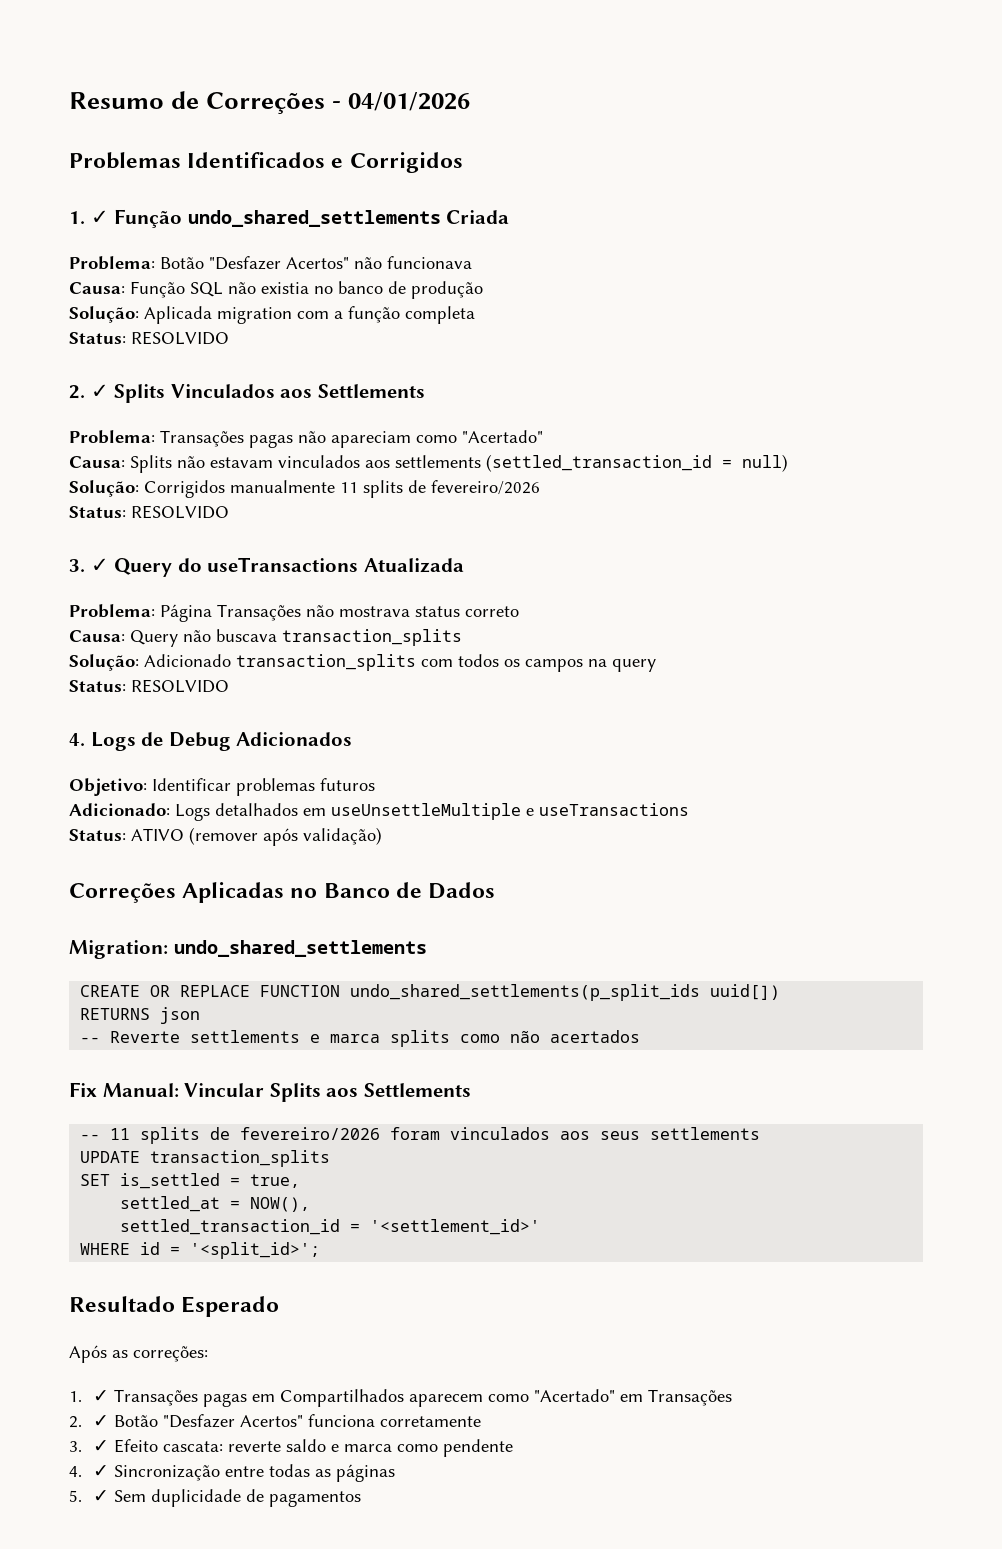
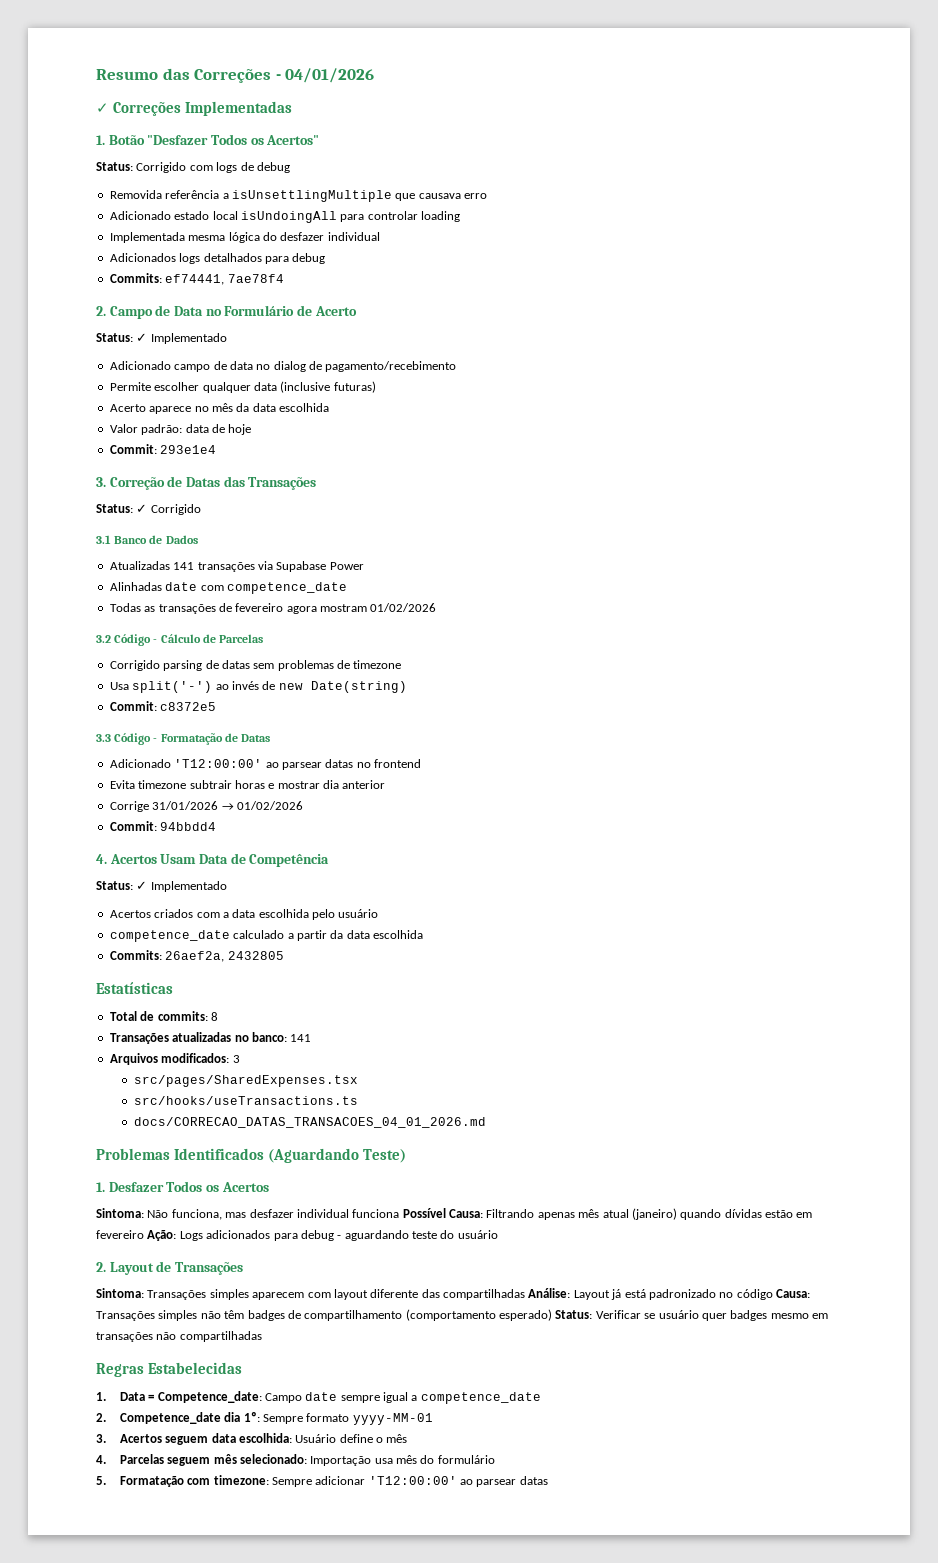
[171,91,200,109] de -> [162,68,190,80] das
[69,152,463,173] [69,209,510,228] [69,256,472,270] [69,281,483,299] [69,306,475,324] [69,331,229,345] [69,384,425,403] [69,430,543,448] [69,454,788,473] [69,480,540,498] [69,505,229,519] [69,557,464,577] [69,604,519,622] [69,629,462,647] [69,654,656,672] [69,679,229,693] [69,732,353,751] [69,778,375,796] [69,803,689,821] [69,827,382,846] [69,882,496,903] [69,940,427,959] [80,984,781,1001] [80,1007,201,1024] [80,1030,641,1047] [69,1082,471,1102] [80,1127,761,1144] [80,1150,331,1167] [80,1173,301,1189] [120,1196,311,1212] [120,1219,541,1235] [80,1242,321,1259] [69,1296,280,1317] [69,1345,208,1363] [69,1389,733,1407] [69,1414,482,1428] [69,1439,514,1457] [69,1464,396,1482] [69,1489,362,1507] Problemas Identificados e Corrigidos // 1. ✓ Função undo_shared_settlements Criada // Problema: Botão "Desfazer Acertos" não funcionava // Causa: Função SQL não existia no banco de produção // Solução: Aplicada migration com a função completa // Status: RESOLVIDO // 2. ✓ Splits Vinculados aos Settlements // Problema: Transações pagas não apareciam como "Acertado" // Causa: Splits não estavam vinculados aos settlements (settled_transaction_id = null) // Solução: Corrigidos manualmente 11 splits de fevereiro/2026 // Status: RESOLVIDO // 3. ✓ Query do useTransactions Atualizada // Problema: Página Transações não mostrava status correto // Causa: Query não buscava transaction_splits // Solução: Adicionado transaction_splits com todos os campos na query // Status: RESOLVIDO // 4. Logs de Debug Adicionados // Objetivo: Identificar problemas futuros // Adicionado: Logs detalhados em useUnsettleMultiple e useTransactions // Status: ATIVO (remover após validação) // Correções Aplicadas no Banco de Dados // Migration: undo_shared_settlements // CREATE OR REPLACE FUNCTION undo_shared_settlements(p_split_ids uuid[]) // RETURNS json // -- Reverte settlements e marca splits como não acertados // Fix Manual: Vincular Splits aos Settlements // -- 11 splits de fevereiro/2026 foram vinculados aos seus settlements // UPDATE transaction_splits // SET is_settled = true, // settled_at = NOW(), // settled_transaction_id = '<settlement_id>' // WHERE id = '<split_id>'; // Resultado Esperado // Após as correções: // 1. ✓ Transações pagas em Compartilhados aparecem como "Acertado" em Transações // 2. ✓ Botão "Desfazer Acertos" funciona corretamente // 3. ✓ Efeito cascata: reverte saldo e marca como pendente // 4. ✓ Sincronização entre todas as páginas // 5. ✓ Sem duplicidade de pagamentos -> [96,101,293,116] [96,134,320,145] [96,162,290,173] [109,190,487,202] [109,211,460,223] [109,232,380,243] [109,253,326,264] [109,273,284,285] [96,305,357,319] [96,333,227,344] [109,361,457,372] [109,381,376,393] [109,403,329,414] [109,424,252,435] [109,444,217,454] [96,476,317,490] [96,504,201,515] [96,535,198,544] [109,561,364,572] [109,582,347,594] [109,603,437,614] [96,634,264,646] [109,660,402,671] [109,681,407,693] [109,701,217,711] [96,733,271,745] [109,759,421,770] [109,780,386,789] [109,801,303,812] [109,821,217,831] [96,853,330,867] [96,881,227,892] [109,909,379,920] [109,930,423,942] [109,950,284,962] [96,982,173,994] [109,1011,218,1021] [109,1032,312,1044] [109,1053,240,1065] [133,1075,358,1087] [133,1096,358,1105] [133,1117,486,1128] [96,1148,407,1163] [96,1181,269,1192] [96,1208,813,1220] [96,1230,498,1241] [96,1261,243,1275] [96,1288,810,1300] [96,1309,828,1321] [96,1331,262,1342] [96,1362,243,1377] [96,1391,541,1404] [96,1412,433,1425] [96,1433,408,1445] [96,1454,495,1466] [96,1475,548,1487] ✓ Correções Implementadas // 1. Botão "Desfazer Todos os Acertos" // Status: Corrigido com logs de debug // Removida referência a isUnsettlingMultiple que causava erro // Adicionado estado local isUndoingAll para controlar loading // Implementada mesma lógica do desfazer individual // Adicionados logs detalhados para debug // Commits: ef74441, 7ae78f4 // 2. Campo de Data no Formulário de Acerto // Status: ✓ Implementado // Adicionado campo de data no dialog de pagamento/recebimento // Permite escolher qualquer data (inclusive futuras) // Acerto aparece no mês da data escolhida // Valor padrão: data de hoje // Commit: 293e1e4 // 3. Correção de Datas das Transações // Status: ✓ Corrigido // 3.1 Banco de Dados // Atualizadas 141 transações via Supabase Power // Alinhadas date com competence_date // Todas as transações de fevereiro agora mostram 01/02/2026 // 3.2 Código - Cálculo de Parcelas // Corrigido parsing de datas sem problemas de timezone // Usa split('-') ao invés de new Date(string) // Commit: c8372e5 // 3.3 Código - Formatação de Datas // Adicionado 'T12:00:00' ao parsear datas no frontend // Evita timezone subtrair horas e mostrar dia anterior // Corrige 31/01/2026 → 01/02/2026 // Commit: 94bbdd4 // 4. Acertos Usam Data de Competência // Status: ✓ Implementado // Acertos criados com a data escolhida pelo usuário // competence_date calculado a partir da data escolhida // Commits: 26aef2a, 2432805 // Estatísticas // Total de commits: 8 // Transações atualizadas no banco: 141 // Arquivos modificados: 3 // src/pages/SharedExpenses.tsx // src/hooks/useTransactions.ts // docs/CORRECAO_DATAS_TRANSACOES_04_01_2026.md // Problemas Identificados (Aguardando Teste) // 1. Desfazer Todos os Acertos // Sintoma: Não funciona, mas desfazer individual funciona Possível Causa: Filtrando apenas mês atual (janeiro) quando dívidas estão em fevereiro Ação: Logs adicionados para debug - aguardando teste do usuário // 2. Layout de Transações // Sintoma: Transações simples aparecem com layout diferente das compartilhadas Análise: Layout já está padronizado no código Causa: Transações simples não têm badges de compartilhamento (comportamento esperado) Status: Verificar se usuário quer badges mesmo em transações não compartilhadas // Regras Estabelecidas // 1. Data = Competence_date: Campo date sempre igual a competence_date // 2. Competence_date dia 1º: Sempre formato yyyy-MM-01 // 3. Acertos seguem data escolhida: Usuário define o mês // 4. Parcelas seguem mês selecionado: Importação usa mês do formulário // 5. Formatação com timezone: Sempre adicionar 'T12:00:00' ao parsear datas

